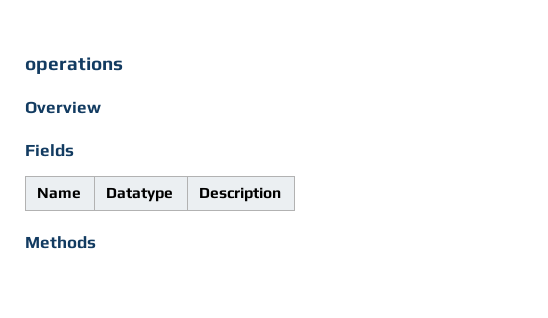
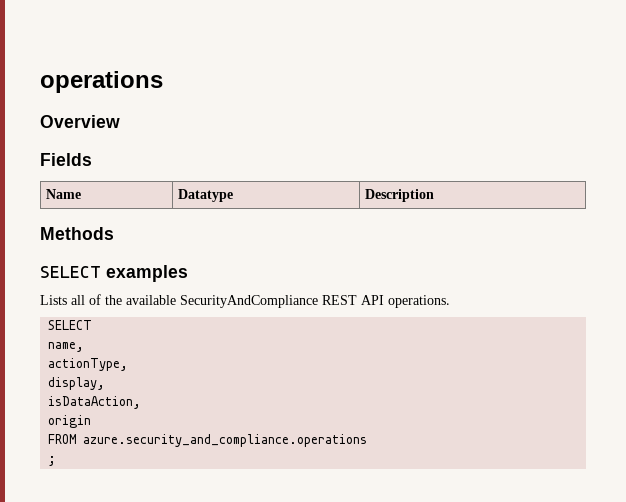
(96, 242) none -> [40,265,188,282] [40,294,450,308] [48,320,93,330] [48,342,85,352] [48,358,129,371] [48,377,106,390] [48,396,142,409] [48,415,92,428] [48,434,368,447] [48,456,57,466] // SELECT examples // Lists all of the available SecurityAndCompliance REST API operations. // SELECT // name, // actionType, // display, // isDataAction, // origin // FROM azure.security_and_compliance.operations // ;

